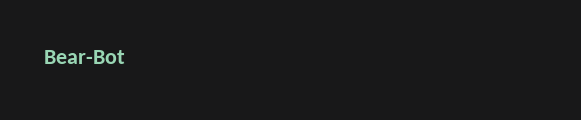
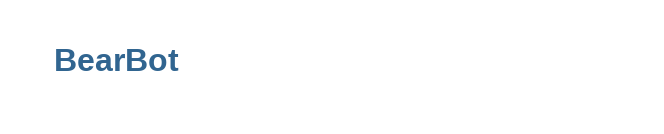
[44,50,125,64] Bear-Bot -> [54,49,179,71] BearBot

